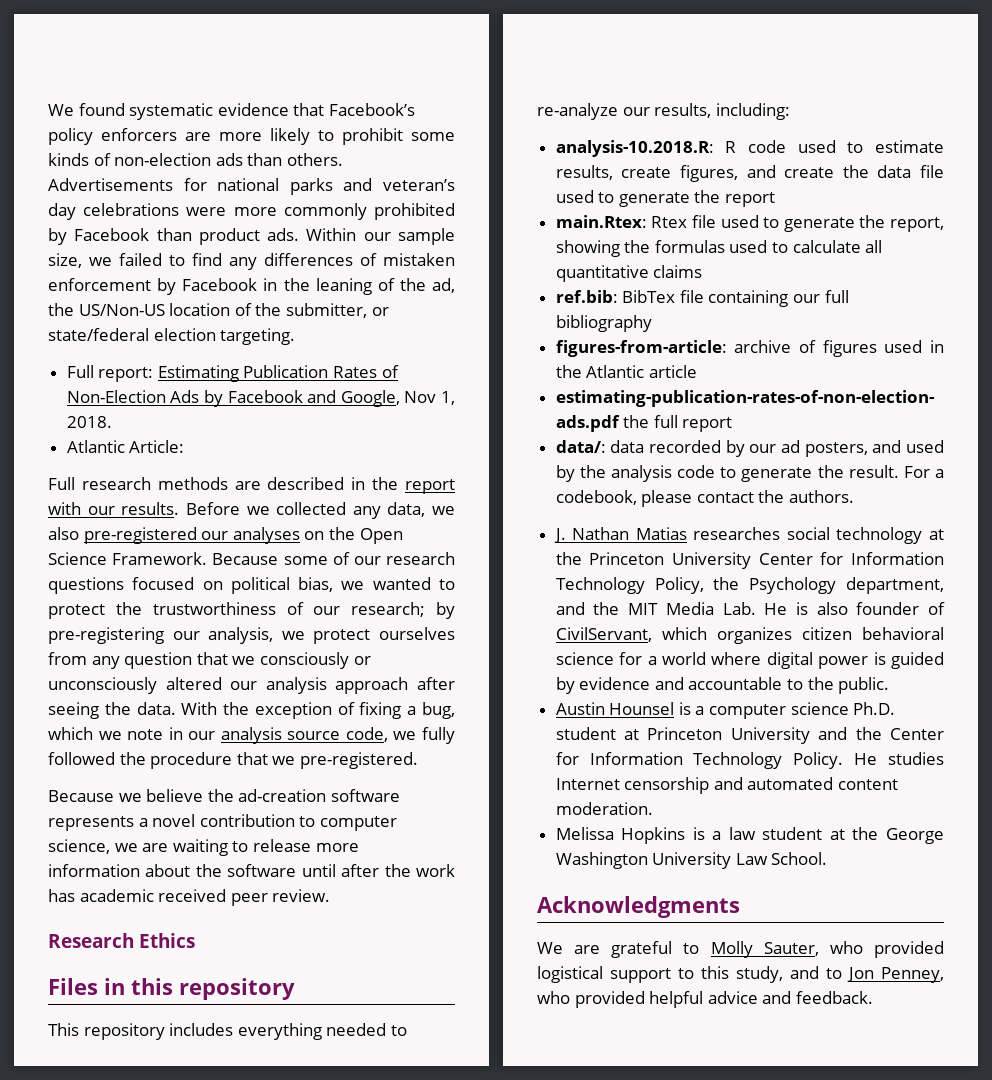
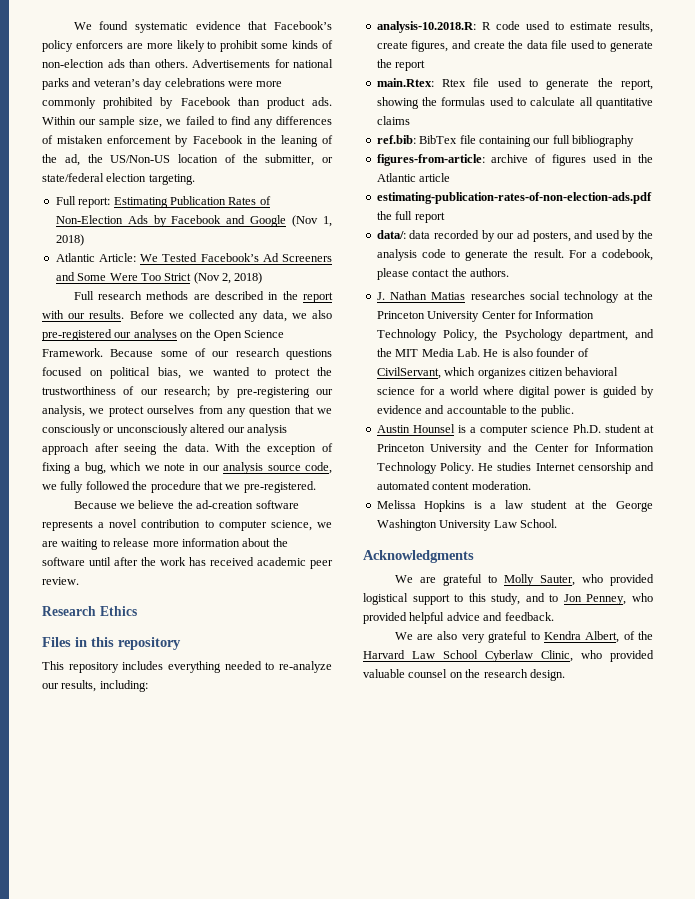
[340,390,455,407] [66,416,112,428] [66,440,185,453] Google, Nov 1, 2018. // Atlantic Article: -> [250,215,332,227] [55,234,84,246] [55,253,332,262] [55,272,263,284] Google (Nov 1, 2018) // Atlantic Article: We Tested Facebook’s Ad Screeners and Some Were Too Strict (Nov 2, 2018)
[79,889,227,902] academic received -> [210,557,306,566] received academic
(873, 997) none -> [394,631,653,643] [363,650,654,662] [363,669,565,681] // We are also very grateful to Kendra Albert, of the Harvard Law School Cyberlaw Clinic, who provided valuable counsel on the research design.

